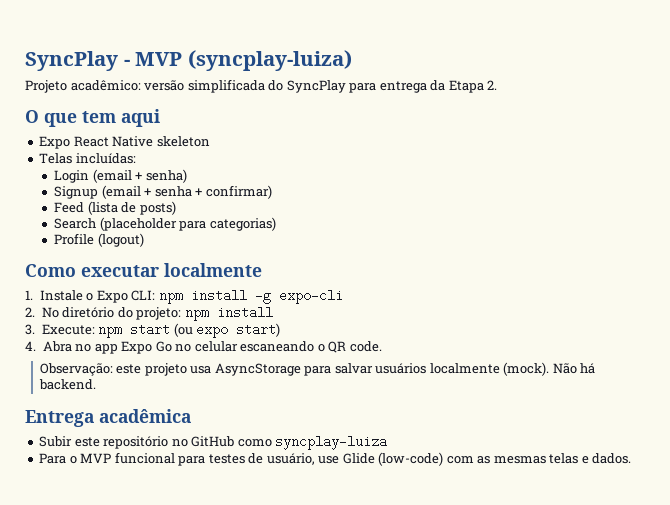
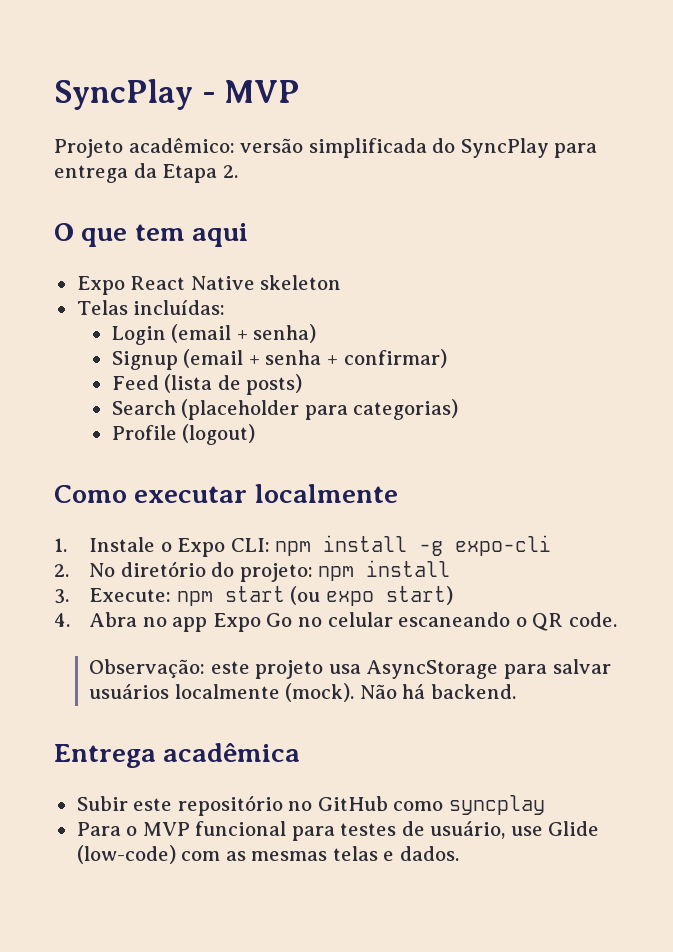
[187,50,352,71] (syncplay-luiza) -> (300, 91) none
[275,435,388,450] syncplay-luiza -> [448,795,545,815] syncplay

